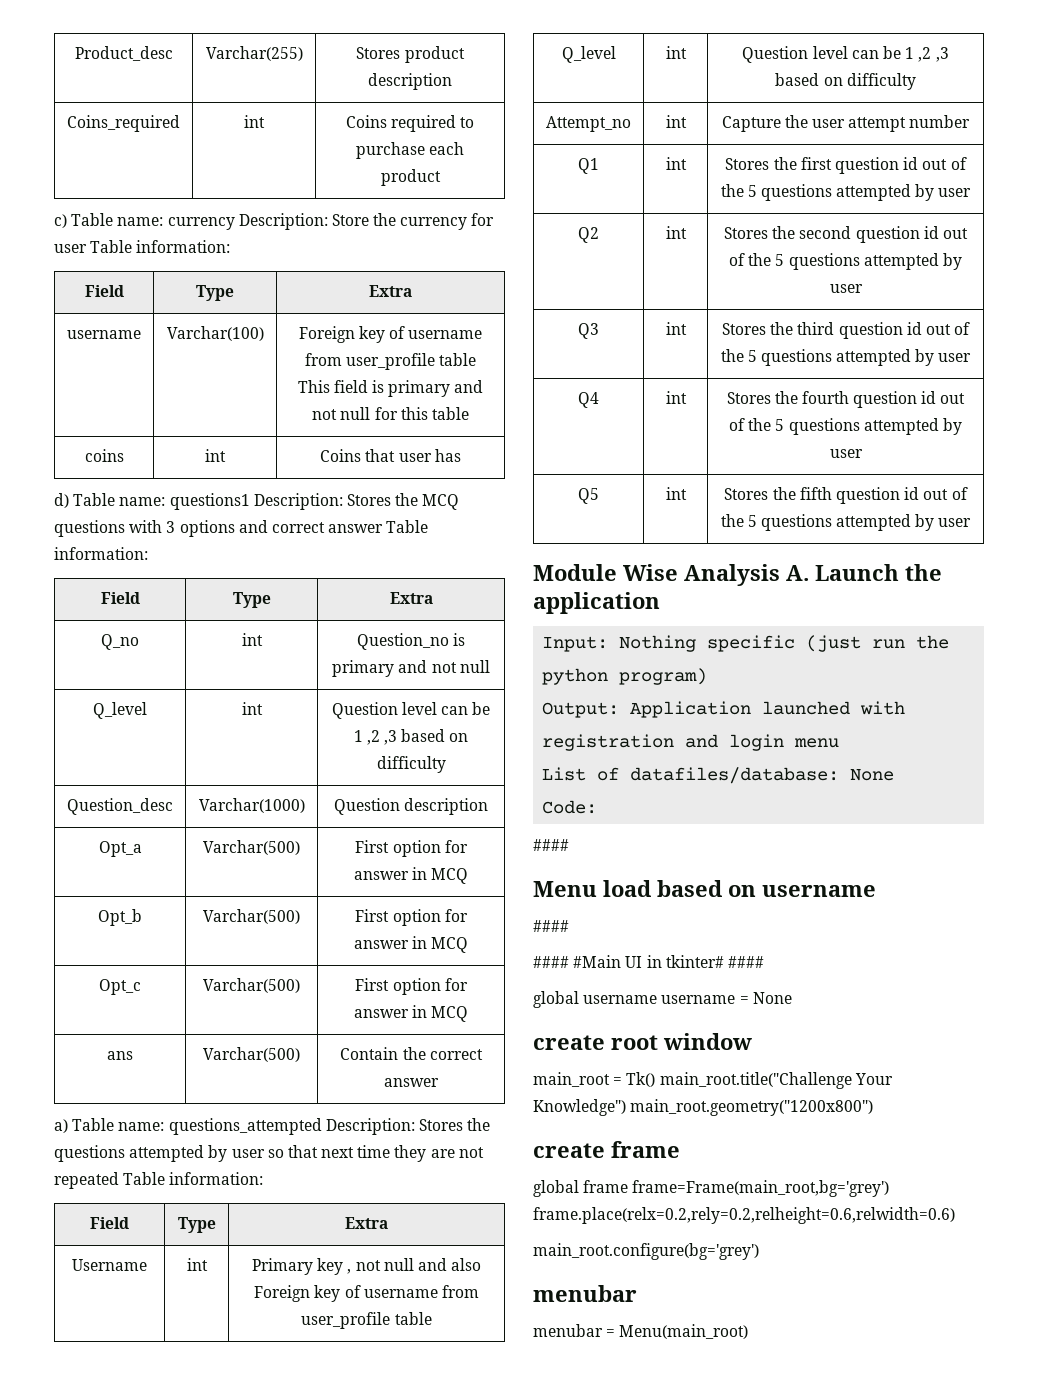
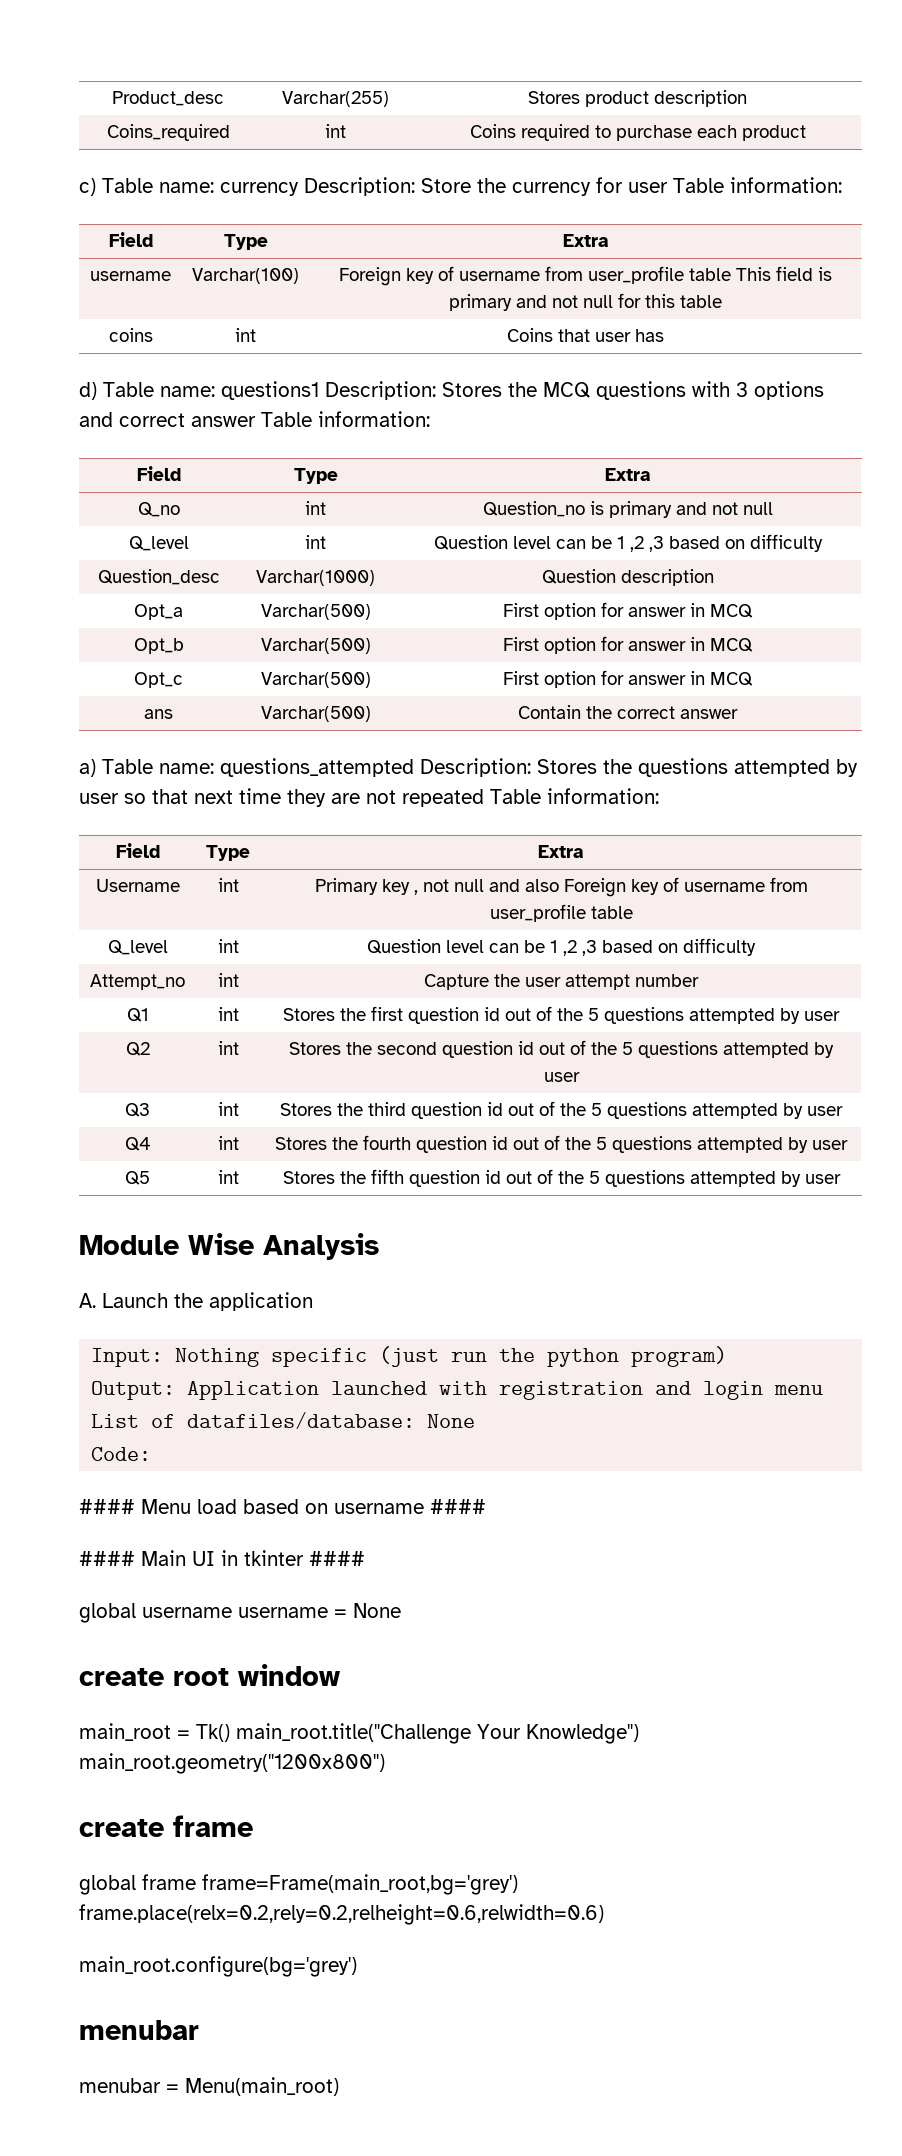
(780, 575) none -> (379, 1246) //
(569, 845) // -> (135, 1506) none
(876, 891) // -> (424, 1508) none
[573,955,622,968] #Main -> [141,1550,186,1566] Main
[665,955,724,968] tkinter# -> [244,1550,304,1566] tkinter

